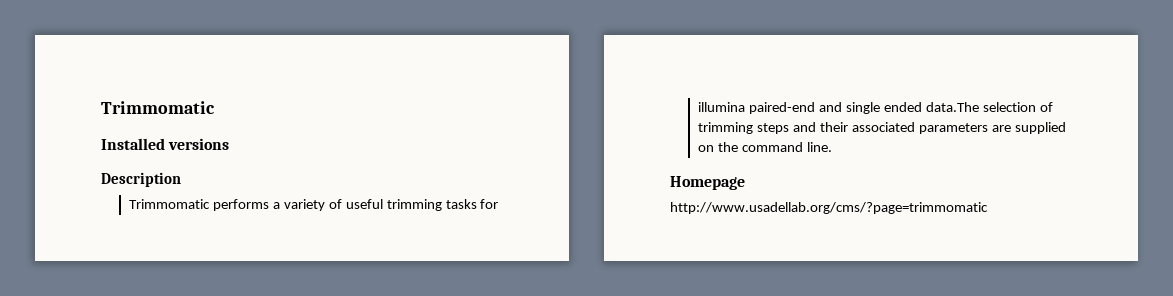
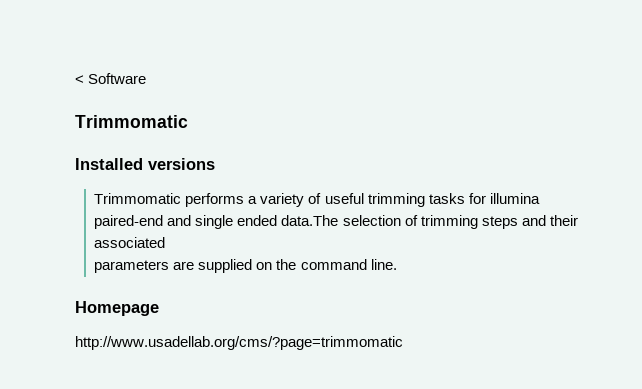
(101, 107) none -> [75,73,147,84] < Software //
[101,172,181,187] // Description -> (215, 164) none
(746, 107) none -> (540, 198) //
(915, 127) none -> (166, 242) //

